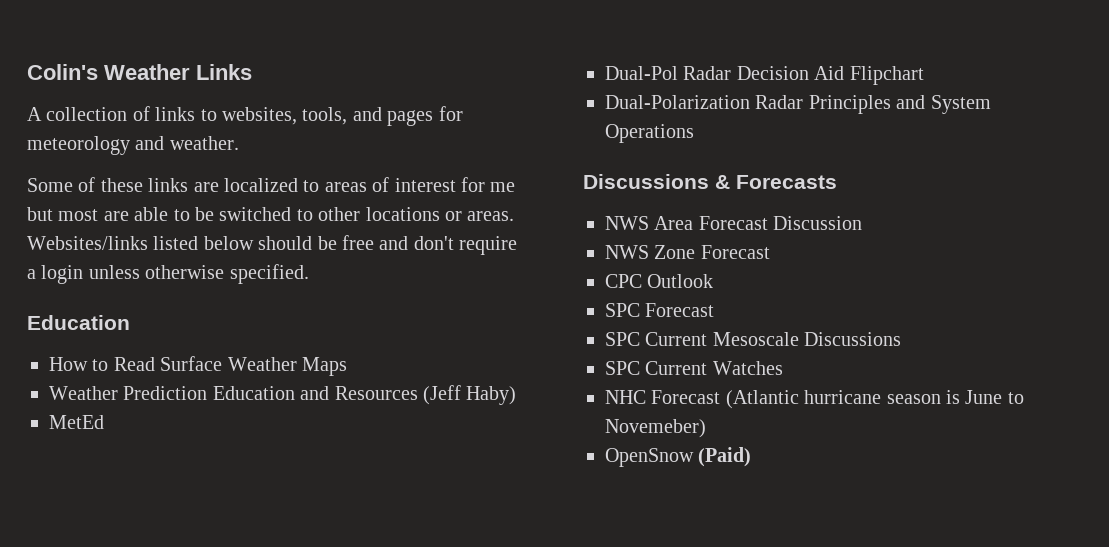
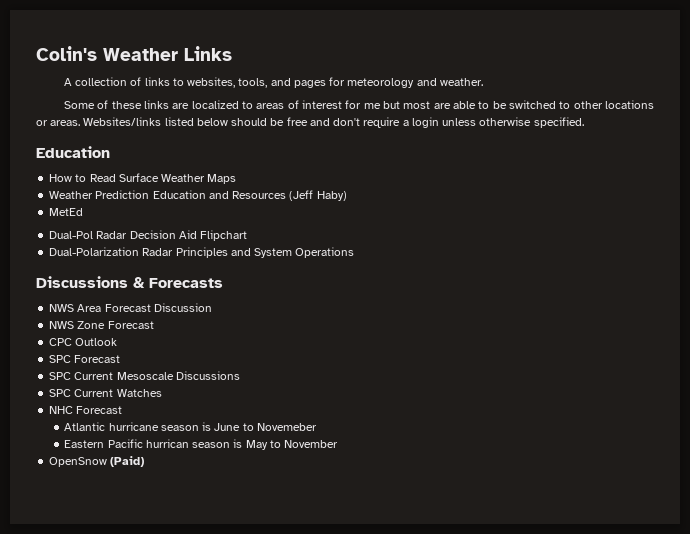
[725,390,799,409] (Atlantic -> [64,422,106,431] // Atlantic
[605,419,706,438] Novemeber) -> [256,423,317,431] [64,439,339,450] Novemeber // Eastern Pacific hurrican season is May to November

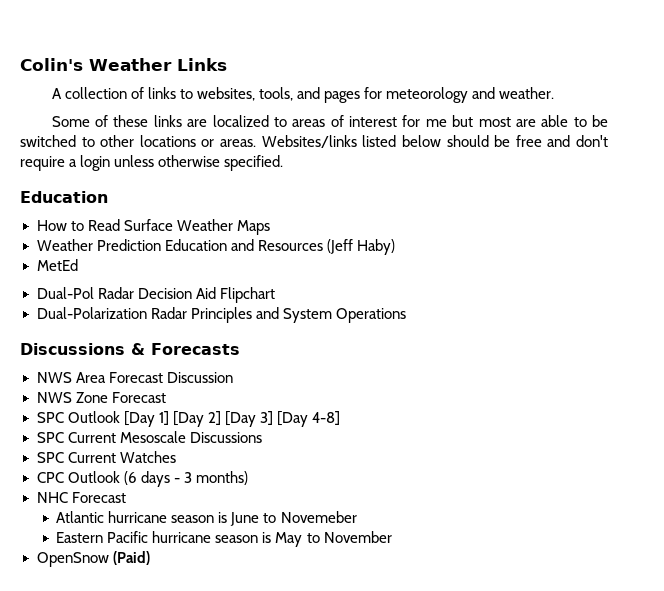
[49,338,118,346] [49,355,121,363] CPC Outlook // SPC Forecast -> [36,411,340,427] SPC Outlook [Day 1] [Day 2] [Day 3] [Day 4-8]
(162, 393) none -> [36,471,248,487] // CPC Outlook (6 days - 3 months)
[145,439,189,448] hurrican -> [152,531,212,543] hurricane

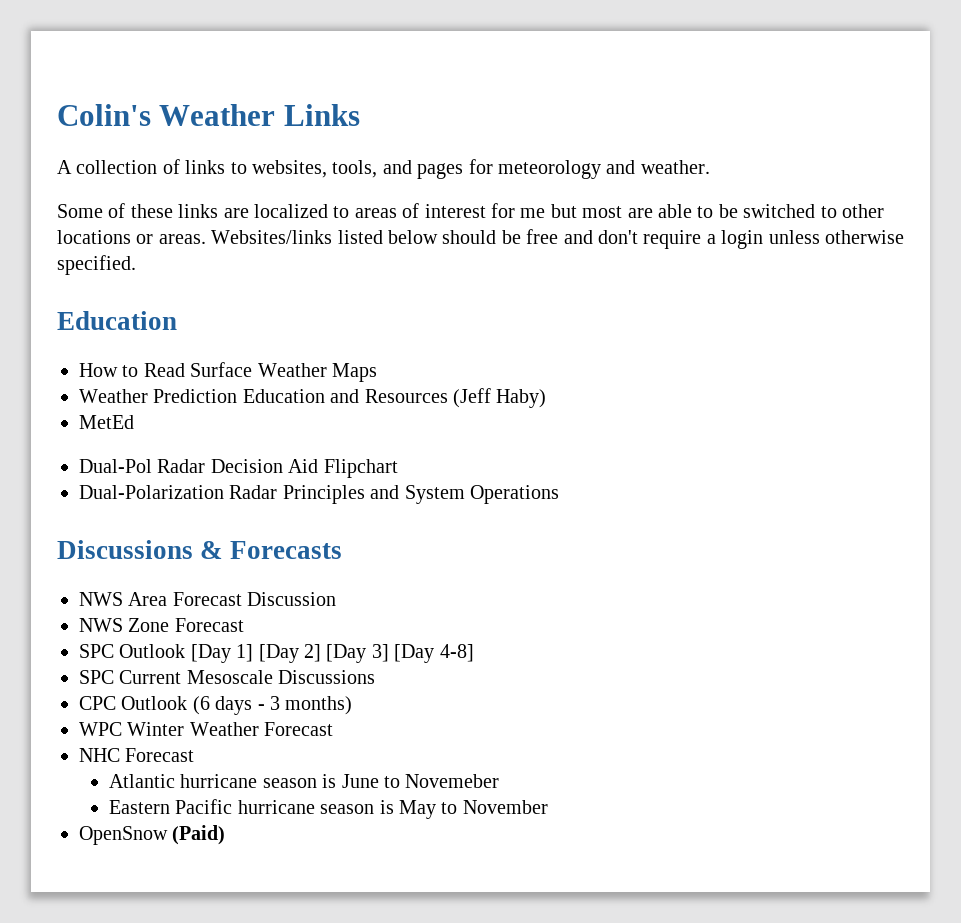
[36,451,176,463] // SPC Current Watches -> (376, 677) none
(248, 478) none -> [79,722,334,736] // WPC Winter Weather Forecast

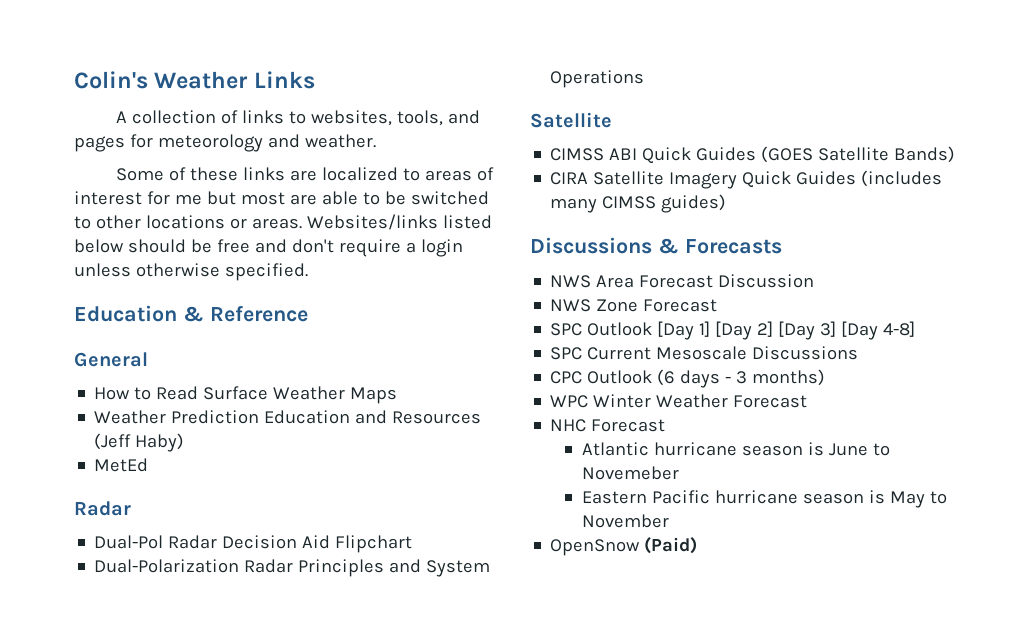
(177, 320) none -> [182,306,308,322] [74,352,148,367] & Reference // General
(134, 422) none -> [74,501,131,516] // Radar
(559, 494) none -> [530,112,612,128] [550,146,956,164] [550,170,943,189] [550,194,727,213] // Satellite // CIMSS ABI Quick Guides (GOES Satellite Bands) // CIRA Satellite Imagery Quick Guides (includes many CIMSS guides)

